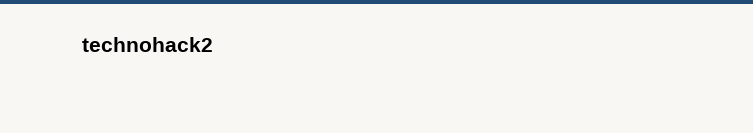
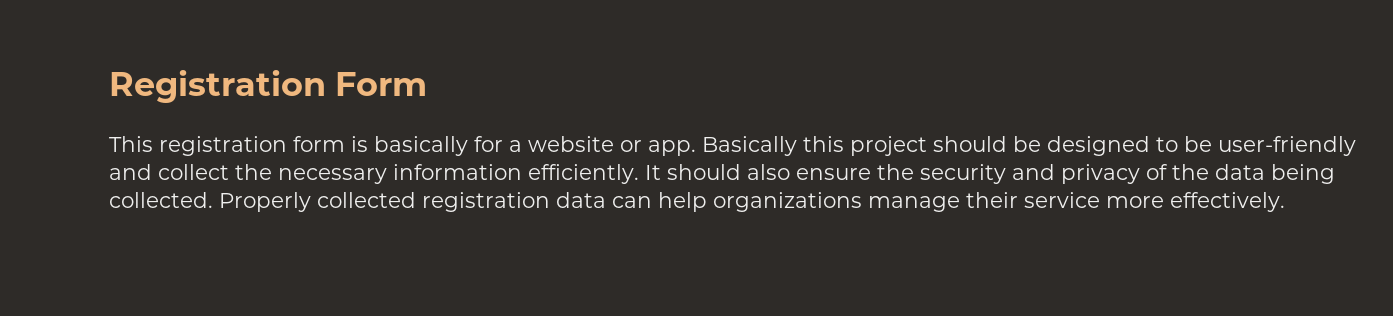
[82,37,213,52] technohack2 -> [109,70,428,103] [109,136,1356,156] [109,164,1335,184] [109,192,1285,212] Registration Form // This registration form is basically for a website or app. Basically this project should be designed to be user-friendly and collect the necessary information efficiently. It should also ensure the security and privacy of the data being collected. Properly collected registration data can help organizations manage their service more effectively.

